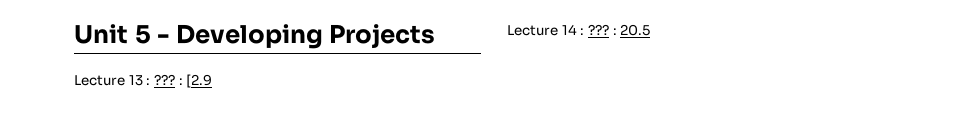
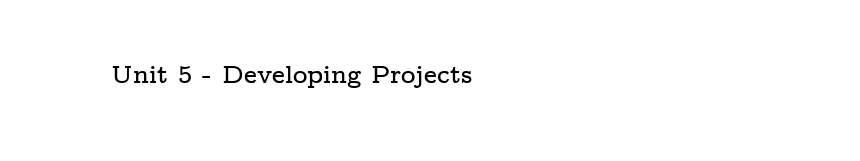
[74,74,213,88] [507,24,651,36] // Lecture 13 : ??? : [2.9 // Lecture 14 : ??? : 20.5 -> (472, 77) none

